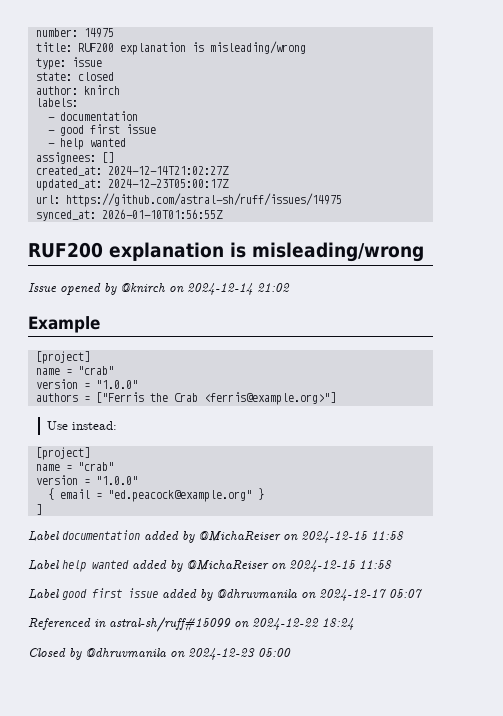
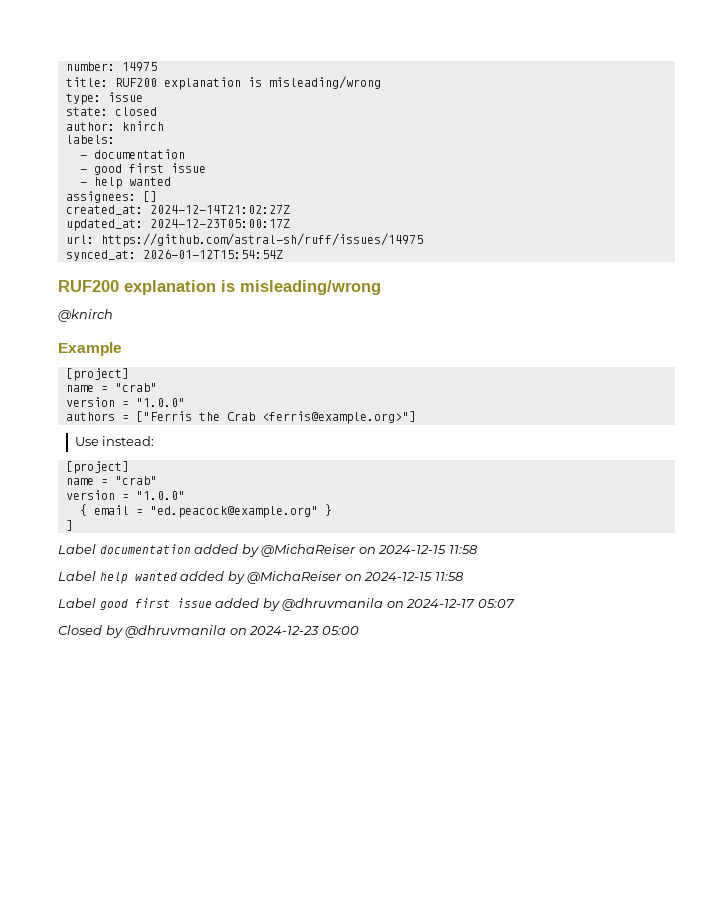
[101,209,223,219] [28,242,424,262] [28,283,290,295] 2026-01-10T01:56:55Z // RUF200 explanation is misleading/wrong // Issue opened by @knirch on 2024-12-14 21:02 -> [142,249,283,259] [58,280,381,295] [58,309,113,322] 2026-01-12T15:54:54Z // RUF200 explanation is misleading/wrong // @knirch
[28,617,354,632] // Referenced in astral-sh/ruff#15099 on 2024-12-22 18:24 -> (515, 603) none

